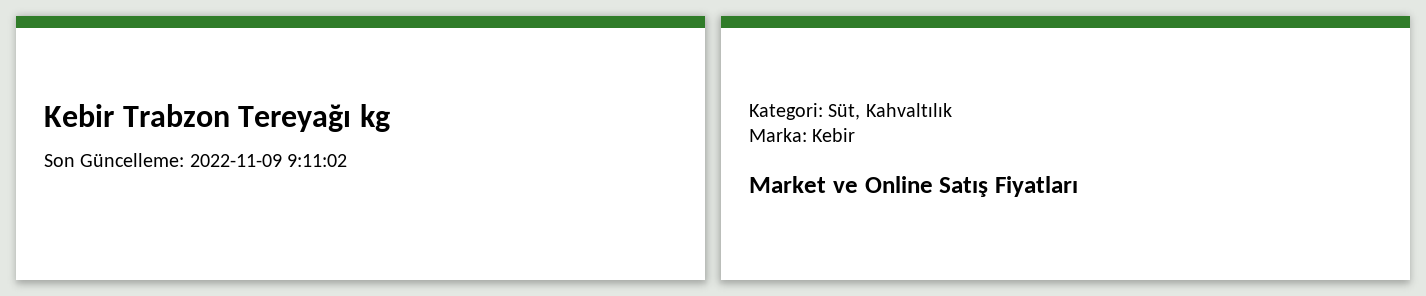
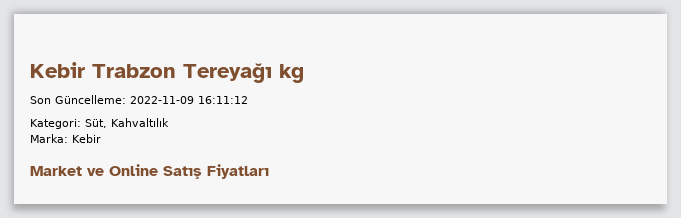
[287,154,348,167] 9:11:02 -> [198,96,248,104] 16:11:12

